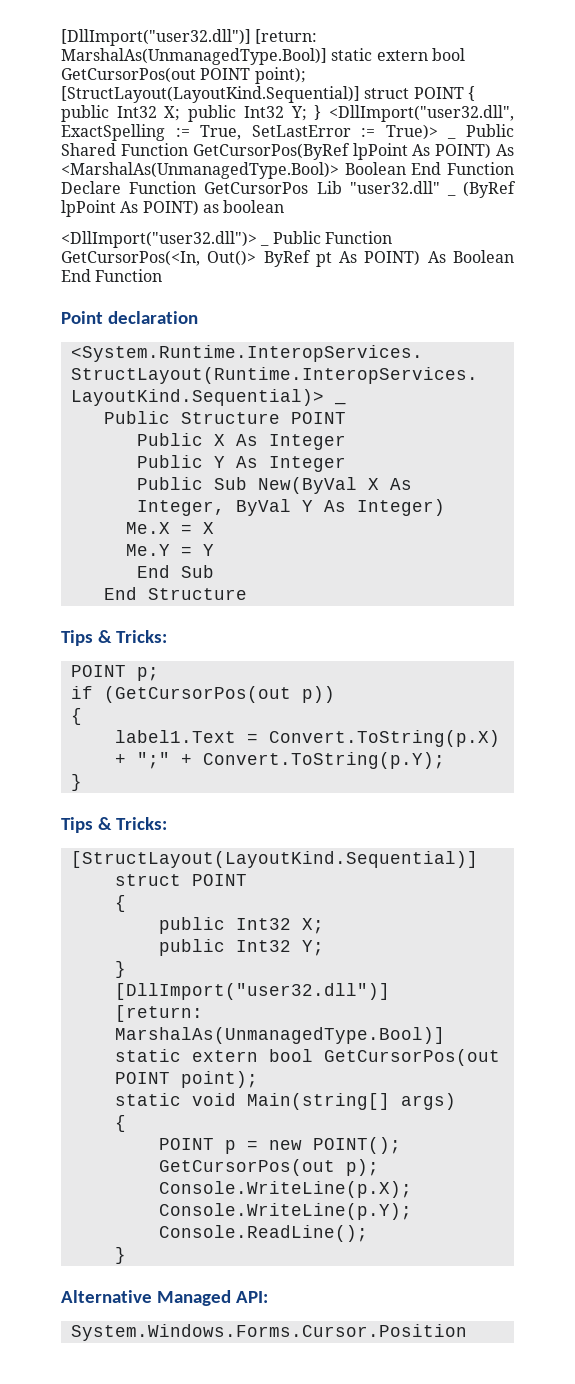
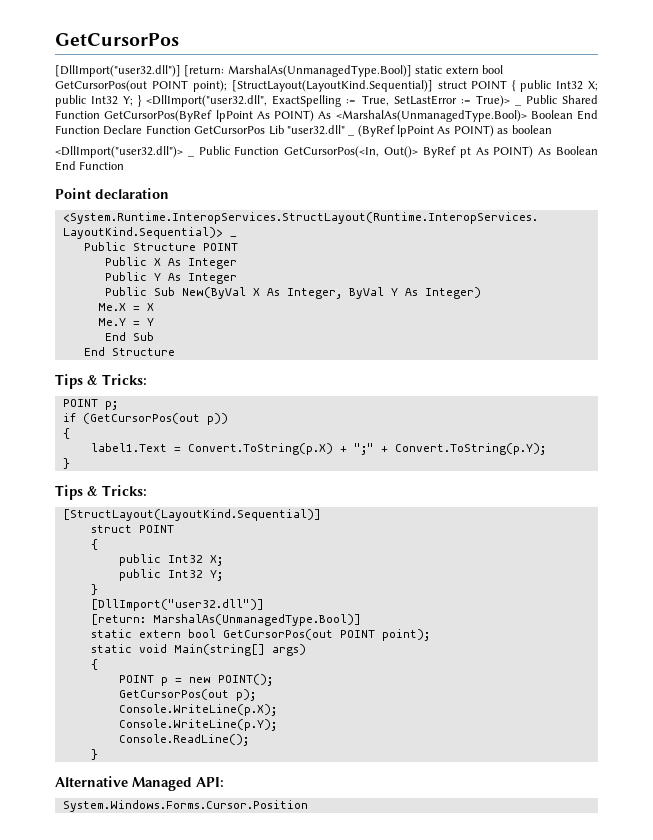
(61, 37) none -> [55,33,179,46] GetCursorPos //

